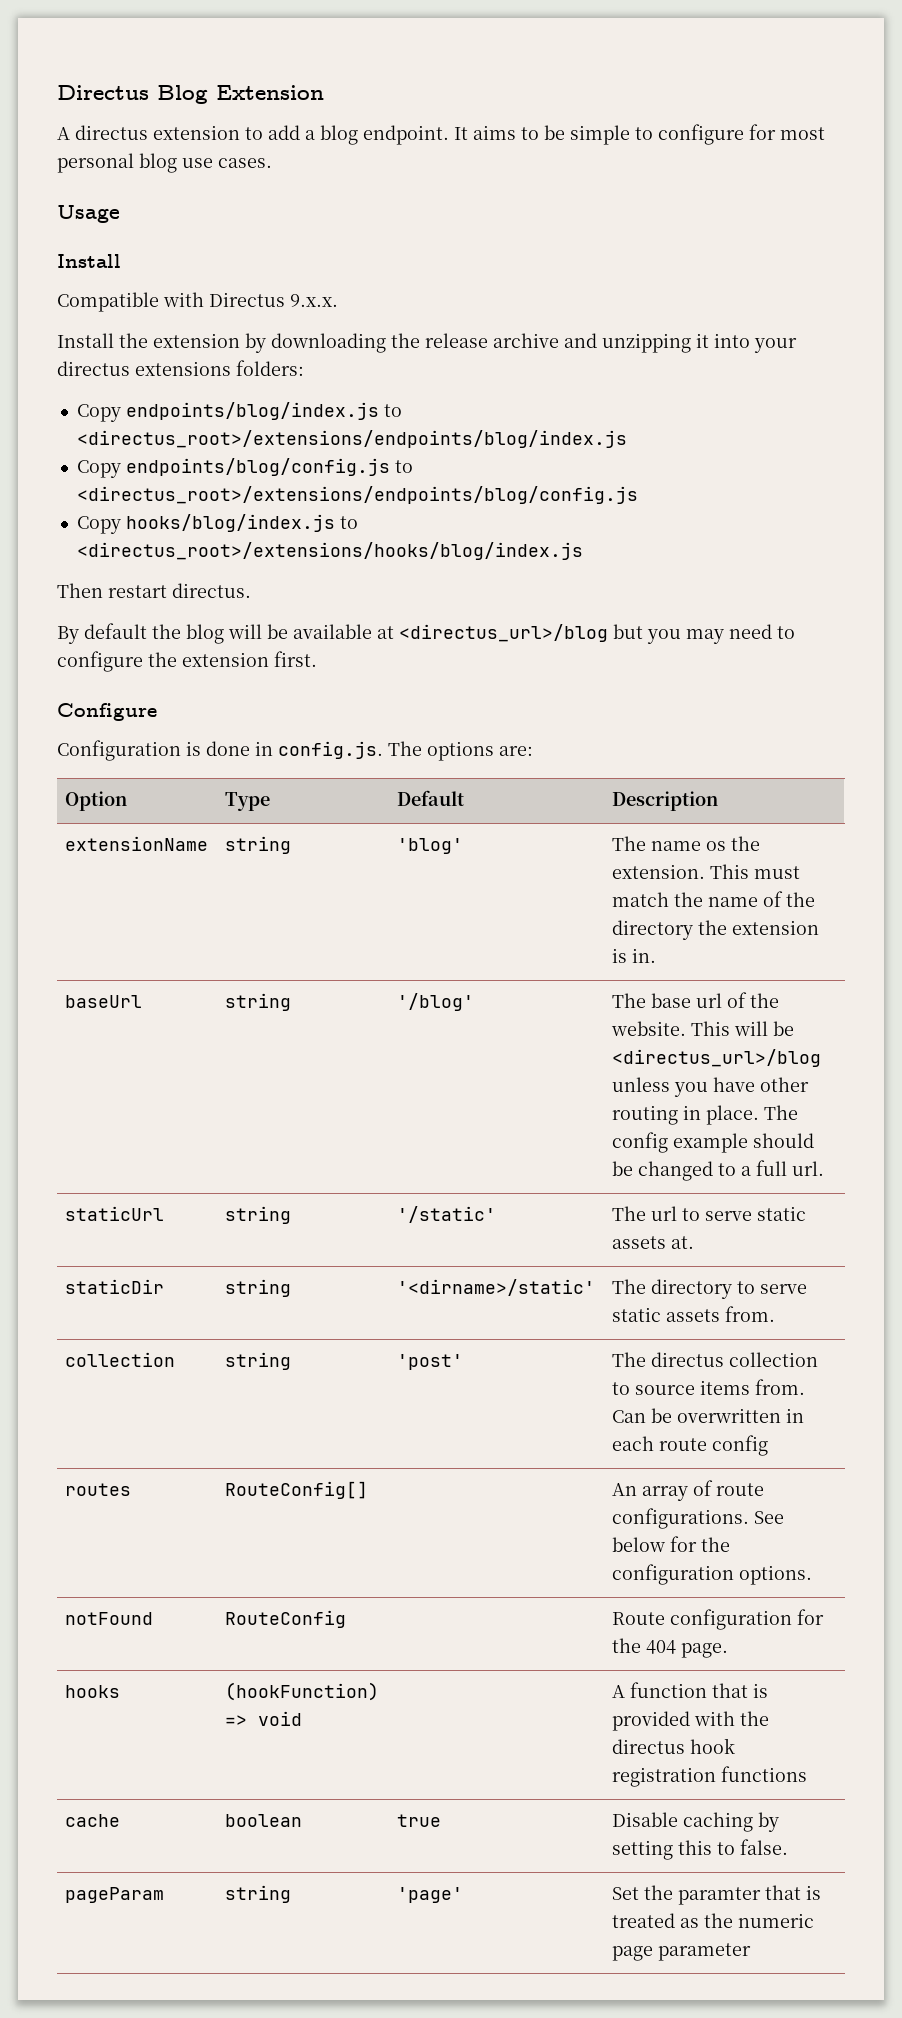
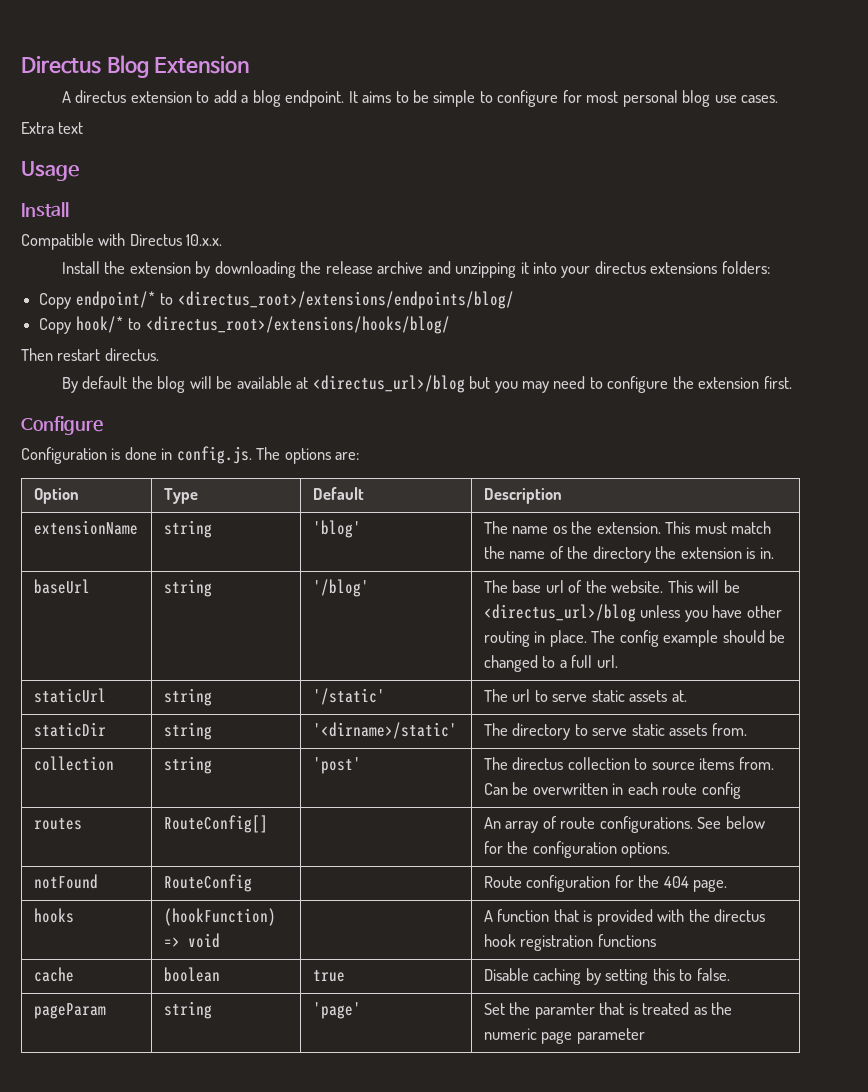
(272, 163) none -> [21,122,84,134] // Extra text
[290,294,338,307] 9.x.x. -> [186,234,223,246] 10.x.x.
[125,402,402,420] [76,430,627,448] [76,458,413,478] [76,486,638,504] [76,514,358,534] [76,542,583,560] endpoints/blog/index.js to <directus_root>/extensions/endpoints/blog/index.js // Copy endpoints/blog/config.js to <directus_root>/extensions/endpoints/blog/config.js // Copy hooks/blog/index.js to <directus_root>/extensions/hooks/blog/index.js -> [75,291,514,309] [39,316,450,334] endpoint/* to <directus_root>/extensions/endpoints/blog/ // Copy hook/* to <directus_root>/extensions/hooks/blog/

